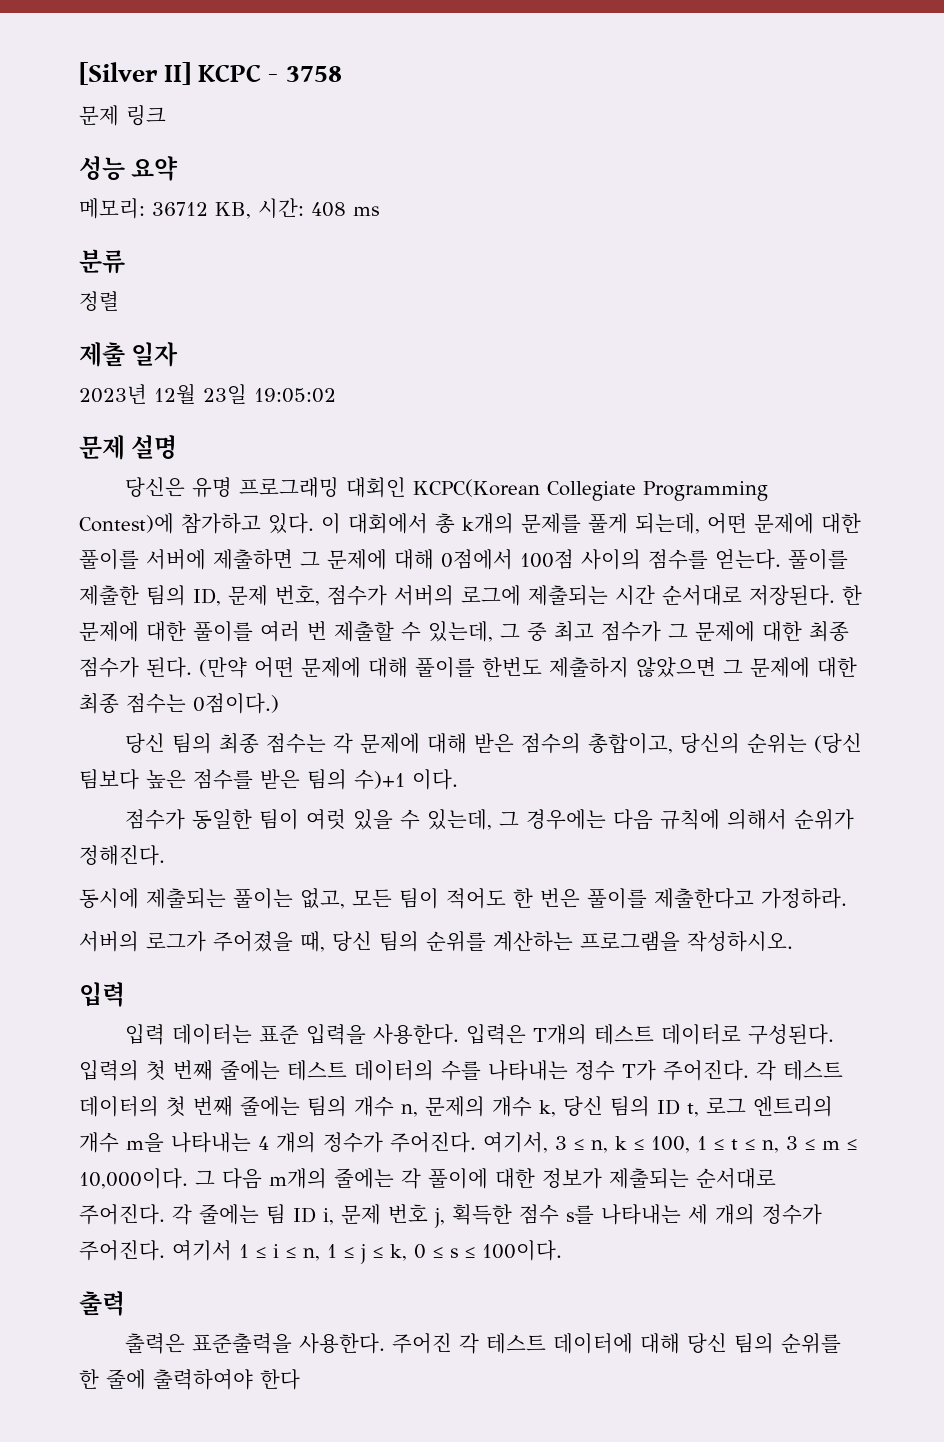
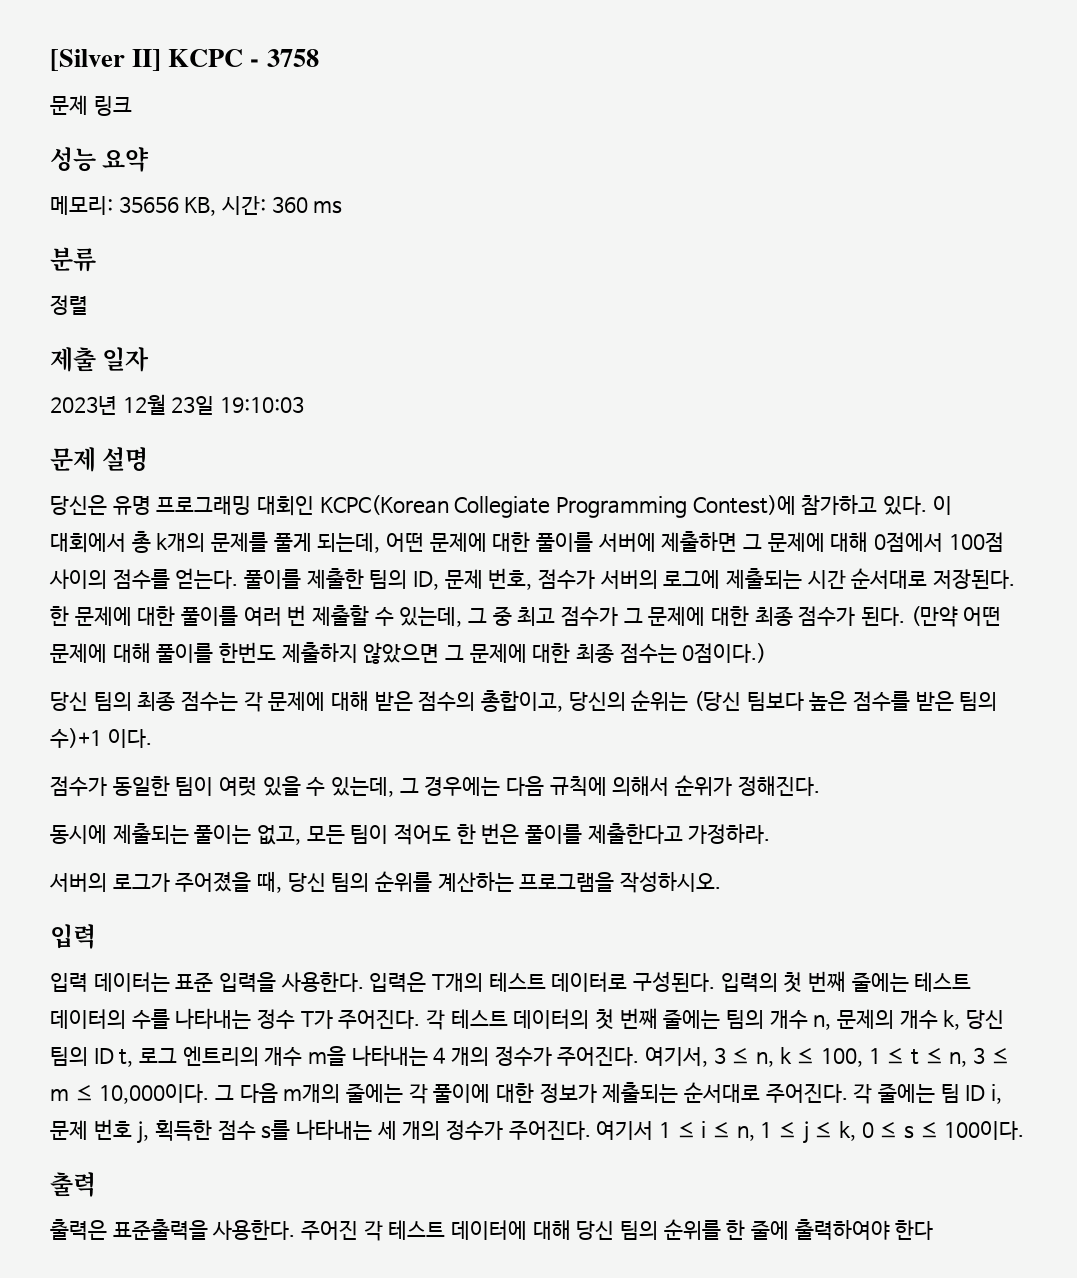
[152,202,208,216] 36712 -> [118,196,179,213] 35656
[311,202,346,217] 408 -> [271,196,308,213] 360
[254,388,336,403] 19:05:02 -> [220,396,305,413] 19:10:03

